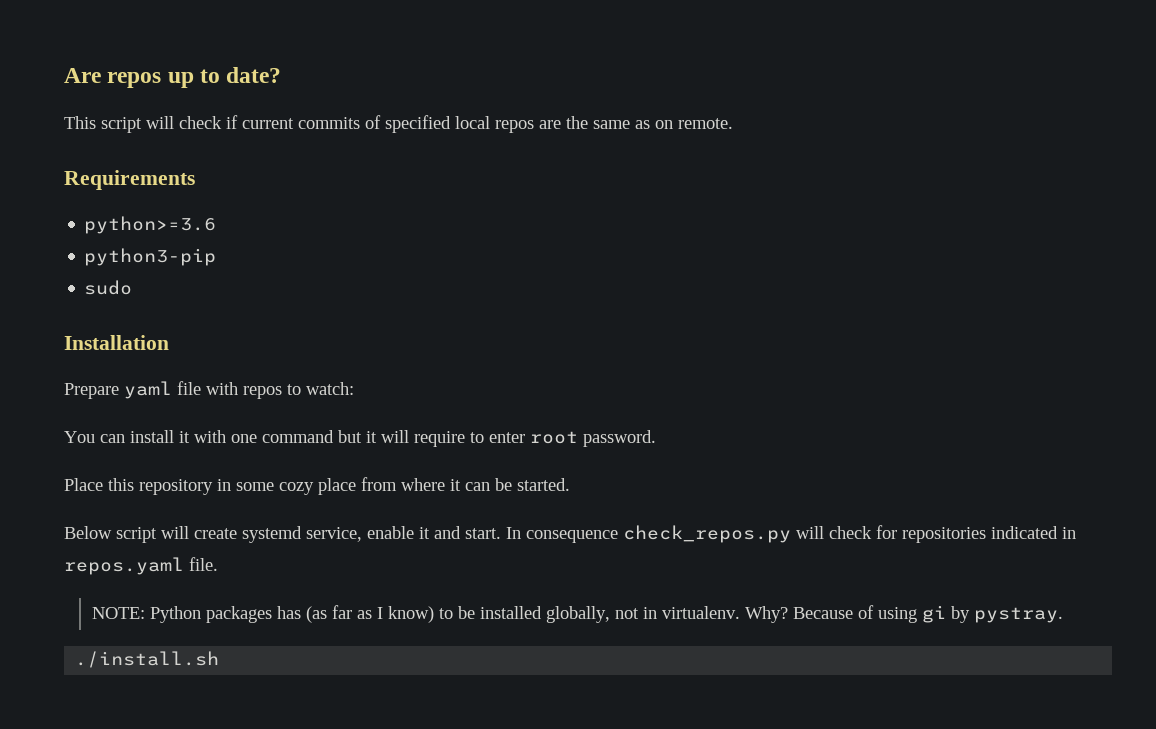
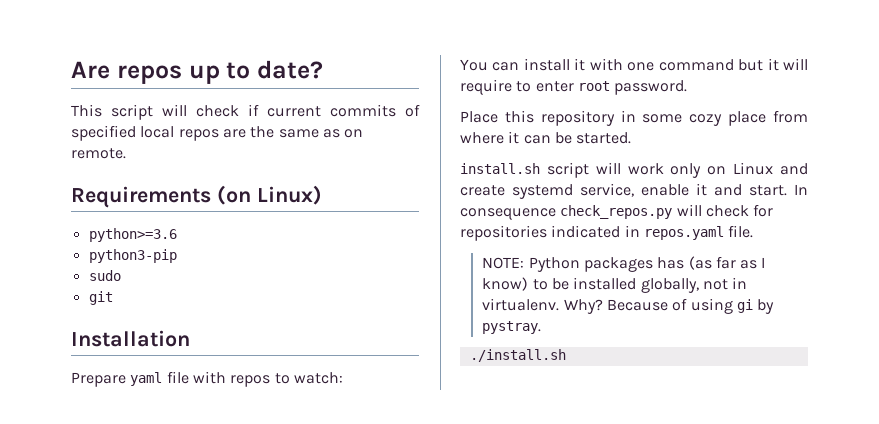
(195, 180) none -> [216,185,322,205] (on Linux)
(133, 287) none -> [88,291,113,305] // git
[64,526,189,543] Below script will -> [460,162,808,178] install.sh script will work only on Linux and

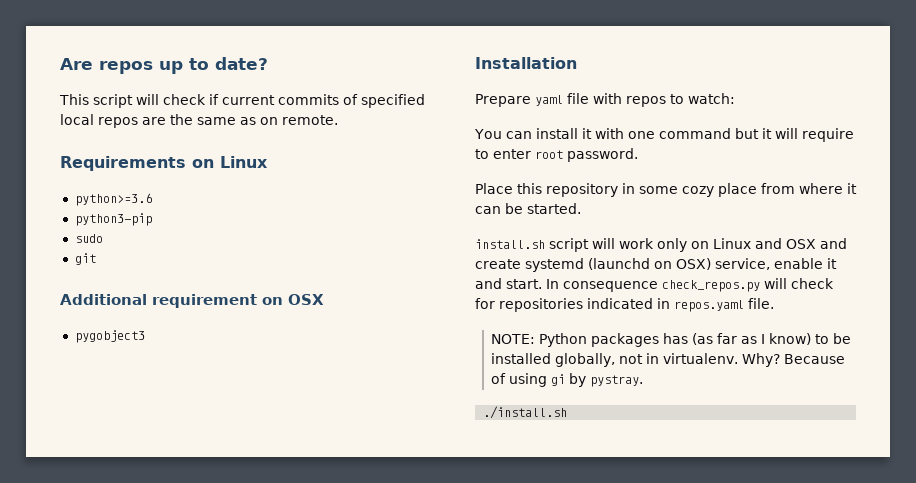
[216,185,322,205] (on Linux) -> [192,156,268,168] on Linux
(113, 298) none -> [60,294,324,308] [74,330,145,343] // Additional requirement on OSX // pygobject3
[460,184,573,199] create systemd -> [786,238,847,249] [475,258,711,272] OSX and create systemd (launchd on OSX)

